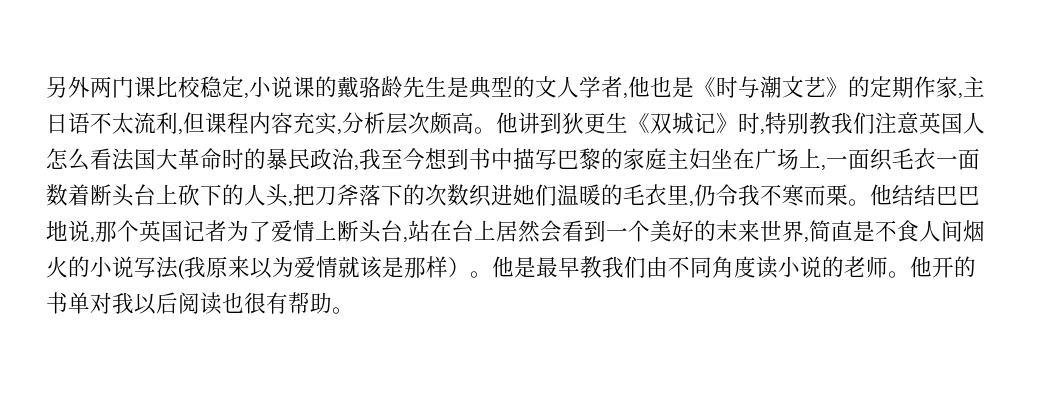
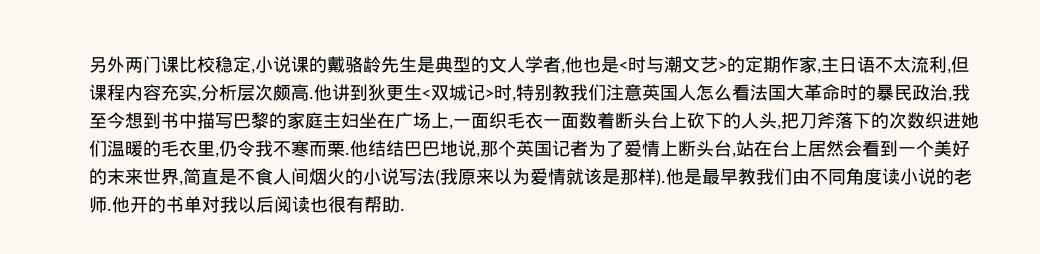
[694,77,716,98] 《 -> [619,61,628,71] <
[826,77,848,98] 》 -> [718,61,727,71] >
[474,127,496,134] 。 -> [309,96,314,99] .
[628,112,738,134] 《双城记》 -> [422,84,494,101] <双城记>
[848,199,870,206] 。 -> [345,152,350,155] .
[448,257,492,278] ）。 -> [656,169,666,186] ).
[888,271,910,278] 。 -> [107,208,112,211] .
[332,307,354,314] 。 -> [400,208,405,211] .

